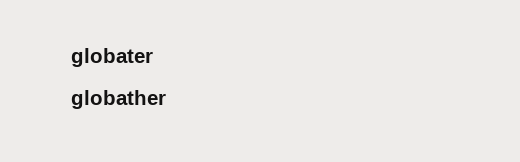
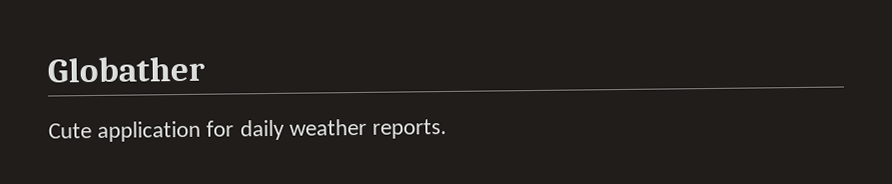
[71,48,153,67] [71,90,166,109] globater // globather -> [47,55,205,83] [48,118,448,142] Globather // Cute application for daily weather reports.

